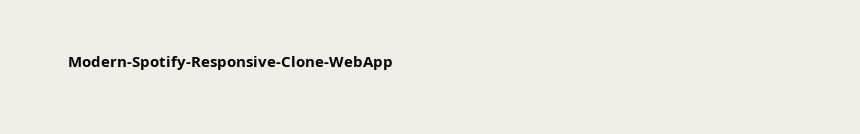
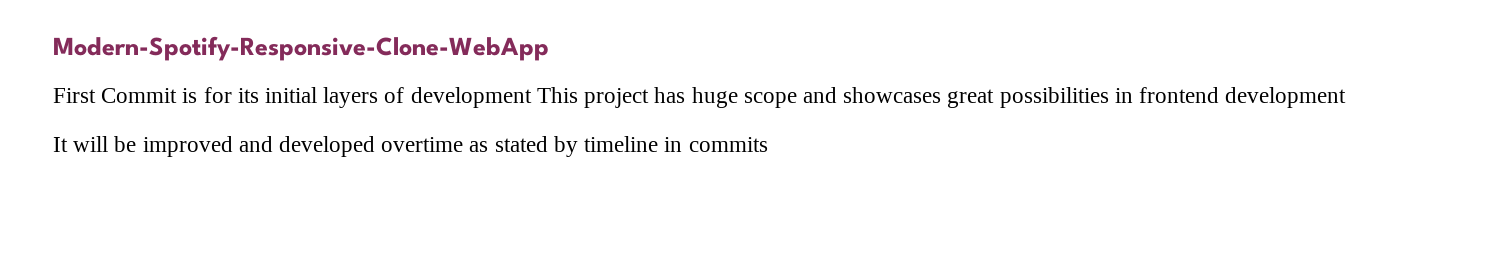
(393, 63) none -> [53,87,1347,108] [53,136,768,157] // First Commit is for its initial layers of development This project has huge scope and showcases great possibilities in frontend development // It will be improved and developed overtime as stated by timeline in commits

